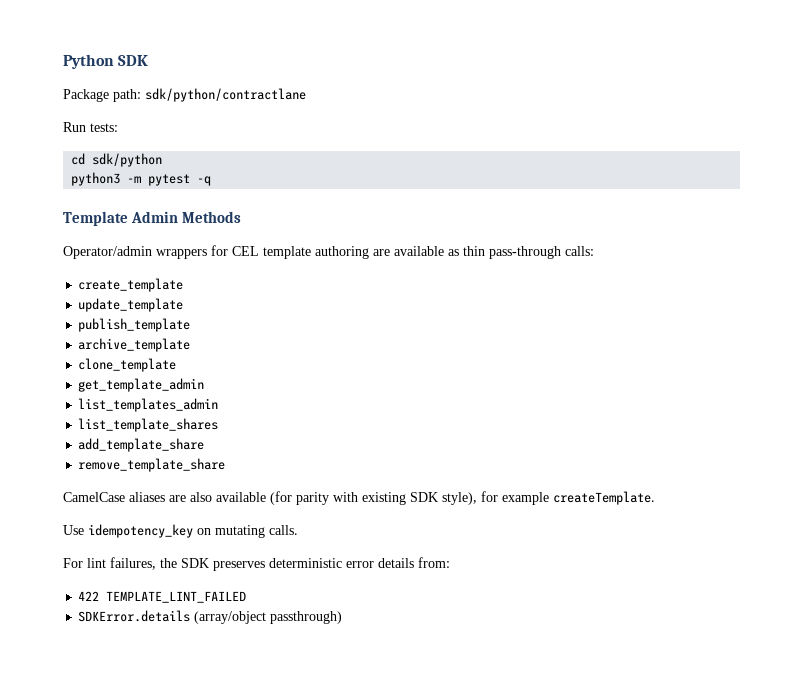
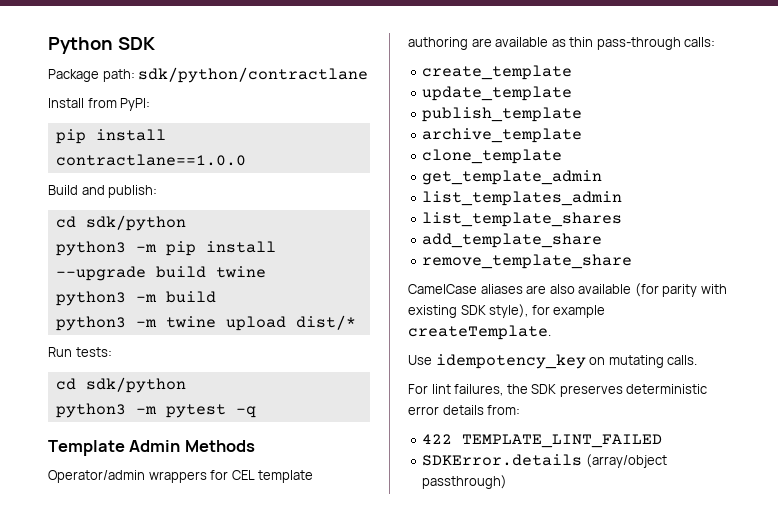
(306, 95) none -> [48,98,151,111] [55,129,166,144] [55,154,246,166] [48,185,158,198] [55,215,186,231] [55,241,276,256] [55,266,266,281] [55,291,216,306] [55,315,356,331] // Install from PyPI: // pip install contractlane==1.0.0 // Build and publish: // cd sdk/python // python3 -m pip install --upgrade build twine // python3 -m build // python3 -m twine upload dist/*

